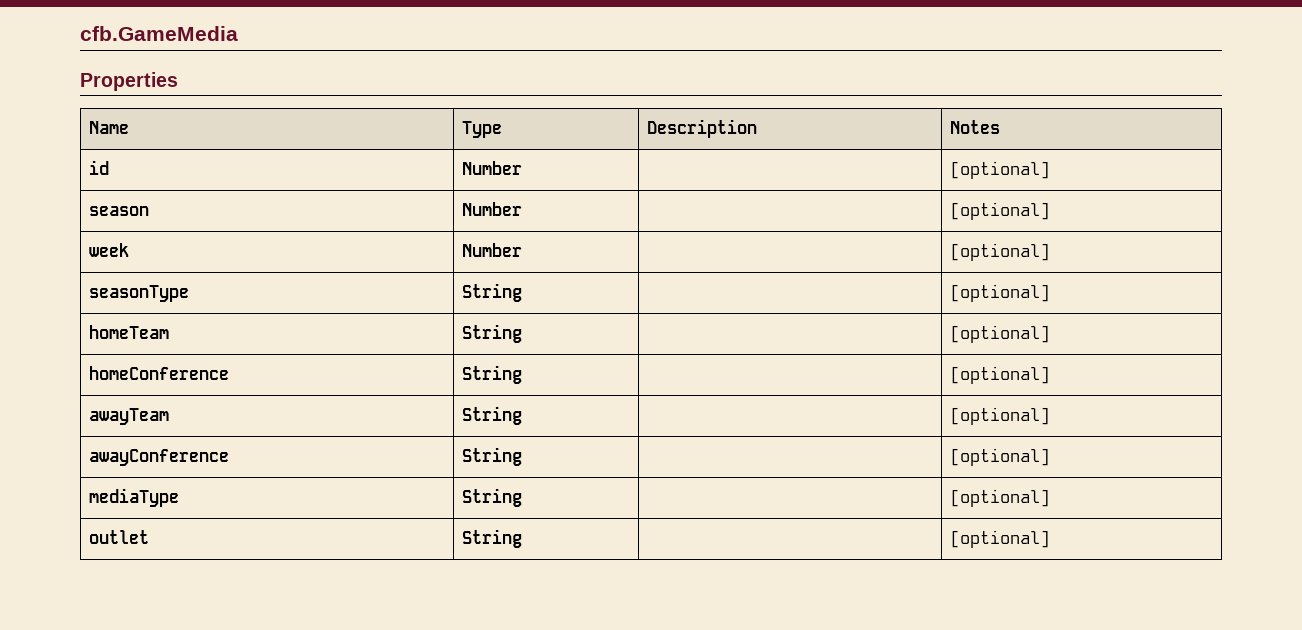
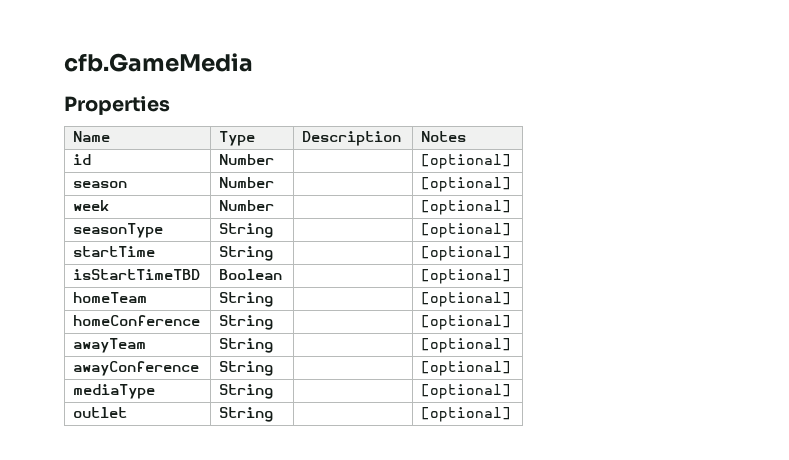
(1051, 293) none -> [73,246,156,257] [219,246,274,261] [421,246,512,261] [73,269,201,280] [219,269,283,280] [421,269,512,284] // startTime | String | | [optional] // isStartTimeTBD | Boolean | | [optional]

